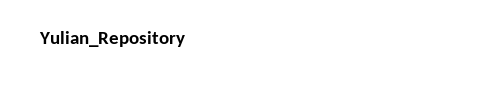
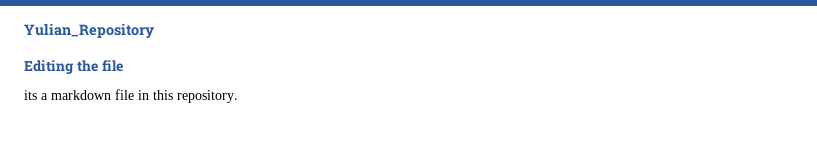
(185, 39) none -> [24,60,123,74] [24,89,238,103] // Editing the file // its a markdown file in this repository.

